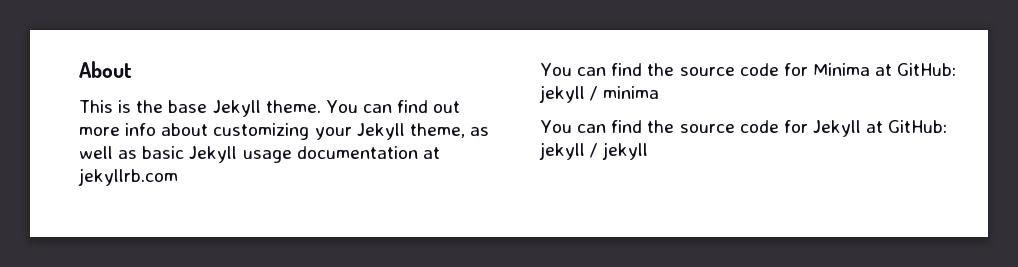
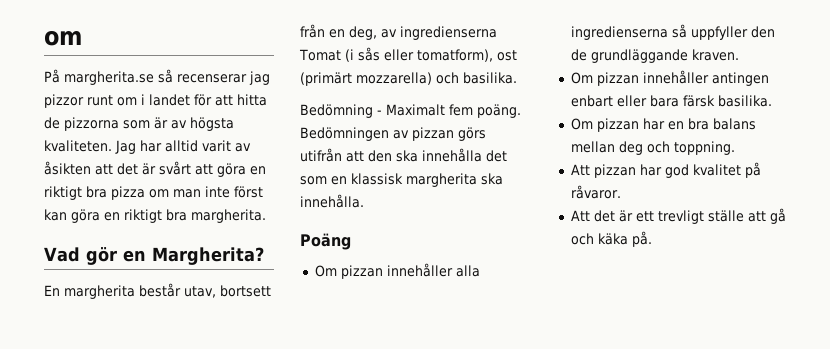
[79,61,132,78] [79,100,461,117] [79,123,489,140] [79,146,440,163] [78,168,178,186] [540,63,957,76] [539,85,660,103] [540,120,948,137] [539,142,649,160] About // This is the base Jekyll theme. You can find out more info about customizing your Jekyll theme, as well as basic Jekyll usage documentation at jekyllrb.com // You can find the source code for Minima at GitHub: jekyll / minima // You can find the source code for Jekyll at GitHub: jekyll / jekyll -> [44,31,82,46] [44,69,270,85] [44,94,267,108] [44,117,234,131] [44,140,251,154] [44,161,266,177] [44,186,263,200] [44,209,266,223] [44,247,264,265] [44,283,271,299] [300,24,497,40] [299,47,517,62] [300,72,517,86] [300,104,521,118] [300,127,486,141] [300,148,507,162] [300,173,503,187] [300,194,364,208] [300,233,351,250] [314,263,480,279] [570,24,775,40] [570,49,739,63] [570,70,769,86] [570,95,772,107] [570,118,756,132] [570,141,735,155] [570,162,761,178] [570,185,621,199] [570,208,786,224] [570,231,652,247] om // På margherita.se så recenserar jag pizzor runt om i landet för att hitta de pizzorna som är av högsta kvaliteten. Jag har alltid varit av åsikten att det är svårt att göra en riktigt bra pizza om man inte först kan göra en riktigt bra margherita. // Vad gör en Margherita? // En margherita består utav, bortsett från en deg, av ingredienserna Tomat (i sås eller tomatform), ost (primärt mozzarella) och basilika. // Bedömning - Maximalt fem poäng. Bedömningen av pizzan görs utifrån att den ska innehålla det som en klassisk margherita ska innehålla. // Poäng // Om pizzan innehåller alla ingredienserna så uppfyller den de grundläggande kraven. // Om pizzan innehåller antingen enbart eller bara färsk basilika. // Om pizzan har en bra balans mellan deg och toppning. // Att pizzan har god kvalitet på råvaror. // Att det är ett trevligt ställe att gå och käka på.

